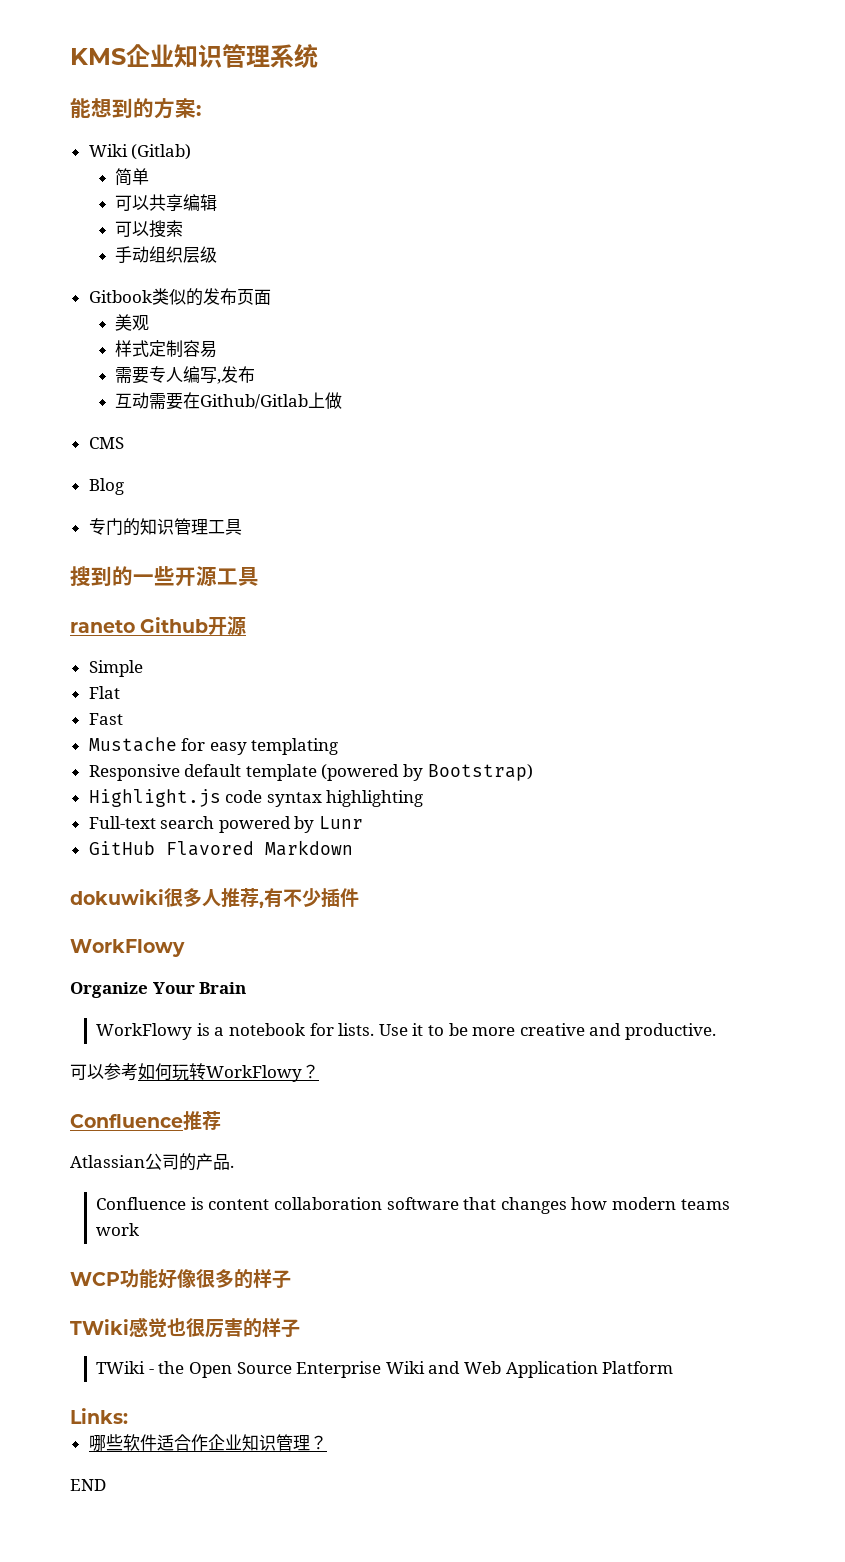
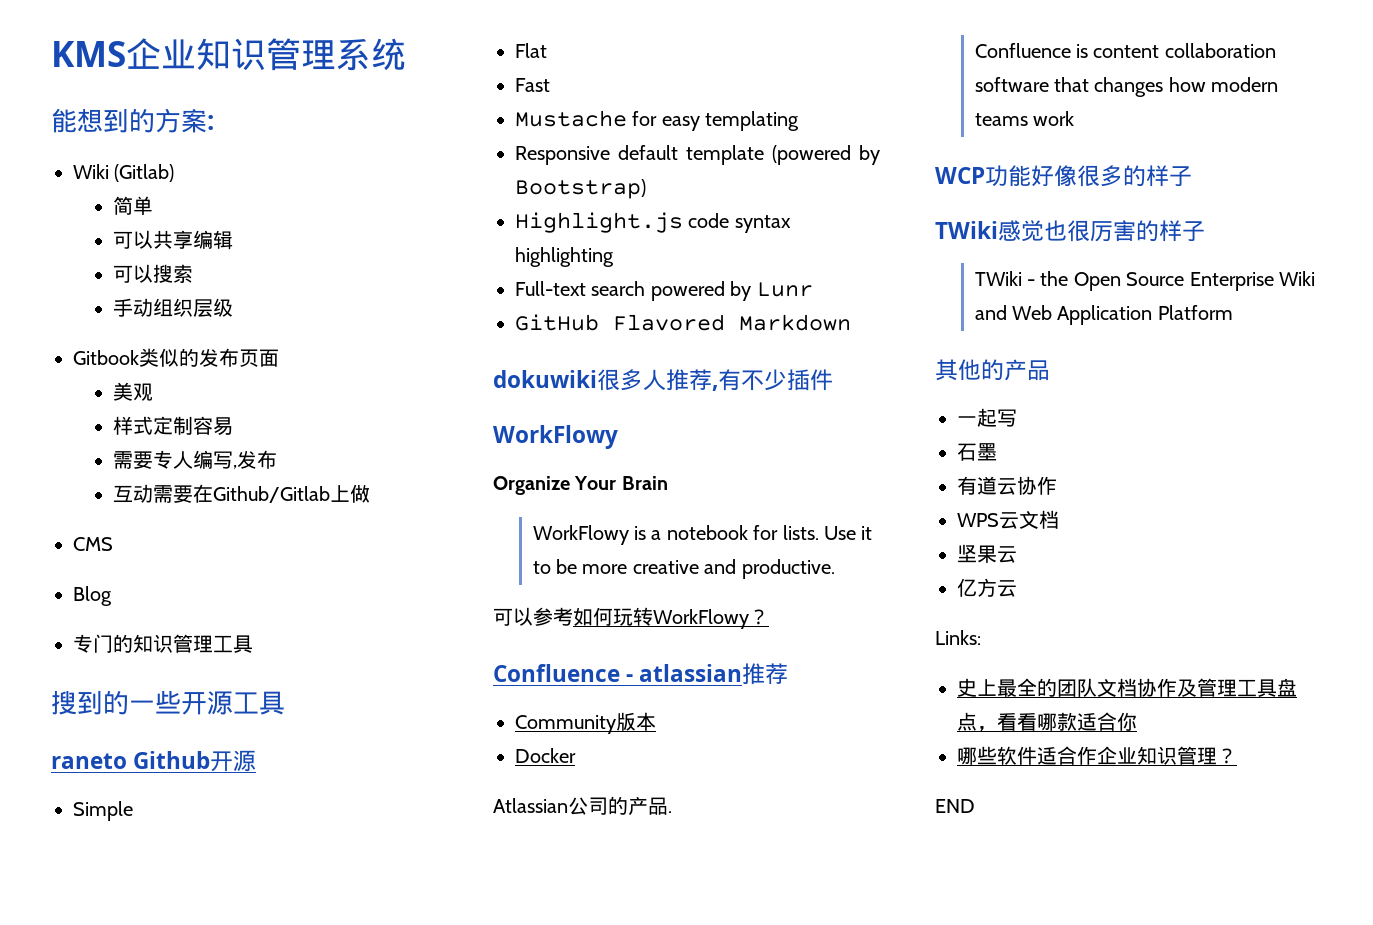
[183,1111,221,1130] 推荐 -> [626,663,789,685] [515,712,656,734] [515,748,576,763] - atlassian推荐 // Community版本 // Docker
[70,1408,128,1424] Links: -> [935,359,1050,381] [957,408,1017,427] [957,443,997,461] [957,476,1057,495] [957,510,1059,529] [957,544,1017,563] [957,578,1017,597] [935,630,981,645] [957,678,1297,697] [957,712,1137,732] 其他的产品 // 一起写 // 石墨 // 有道云协作 // WPS云文档 // 坚果云 // 亿方云 // Links: // 史上最全的团队文档协作及管理工具盘点，看看哪款适合你

